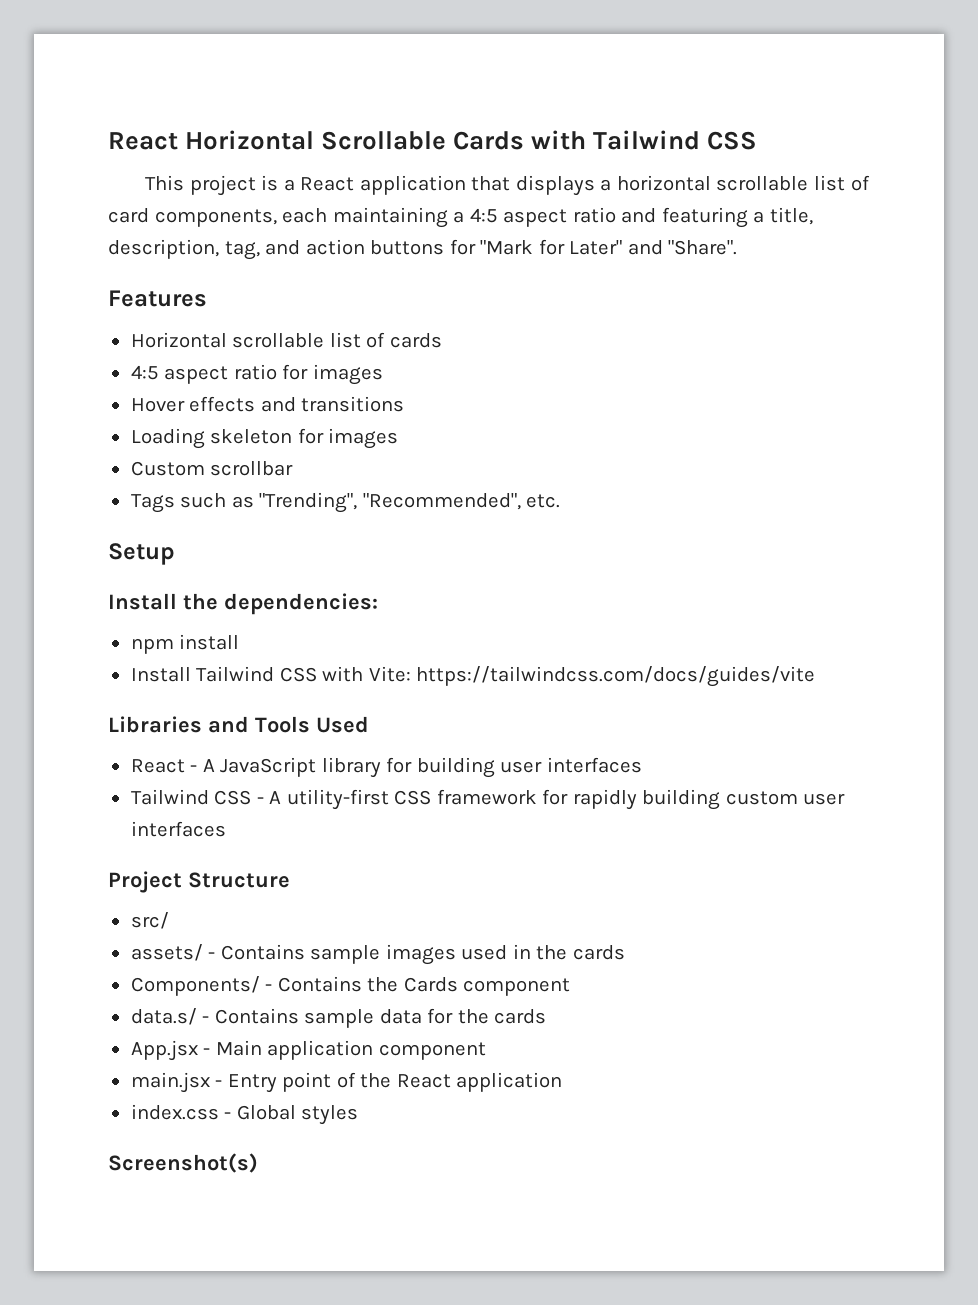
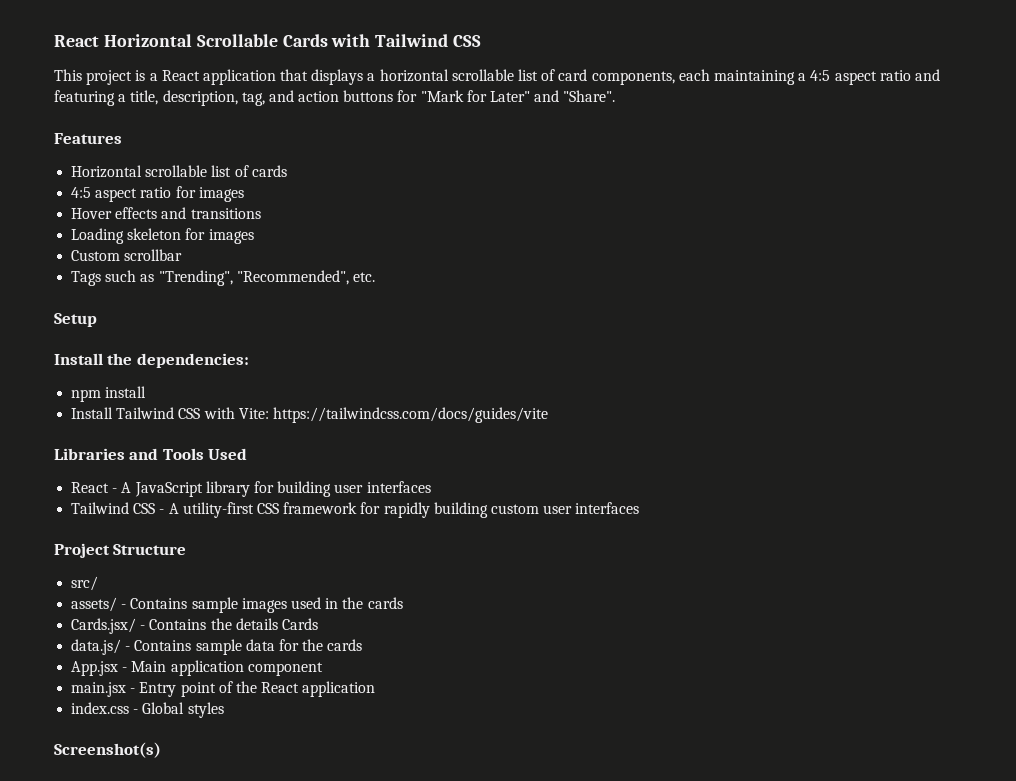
[130,976,260,996] Components/ -> [71,618,137,634] Cards.jsx/
[403,977,571,996] [130,1008,197,1025] Cards component // data.s/ -> [235,618,318,630] [71,639,122,655] details Cards // data.js/

